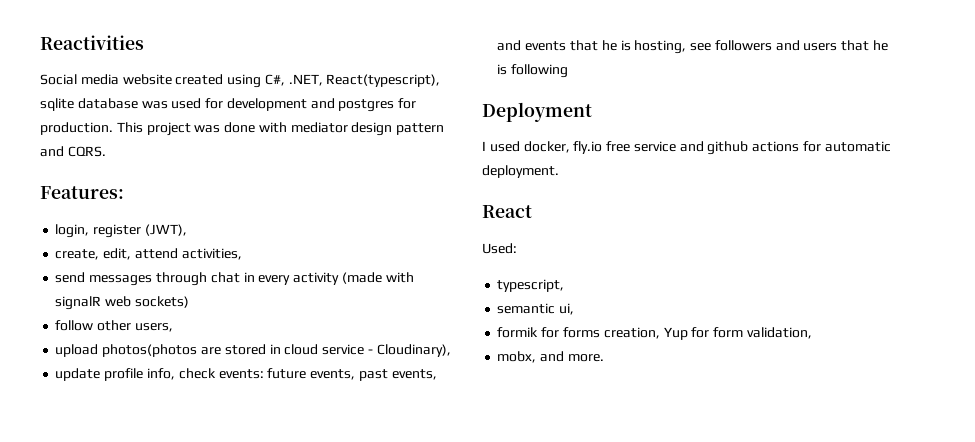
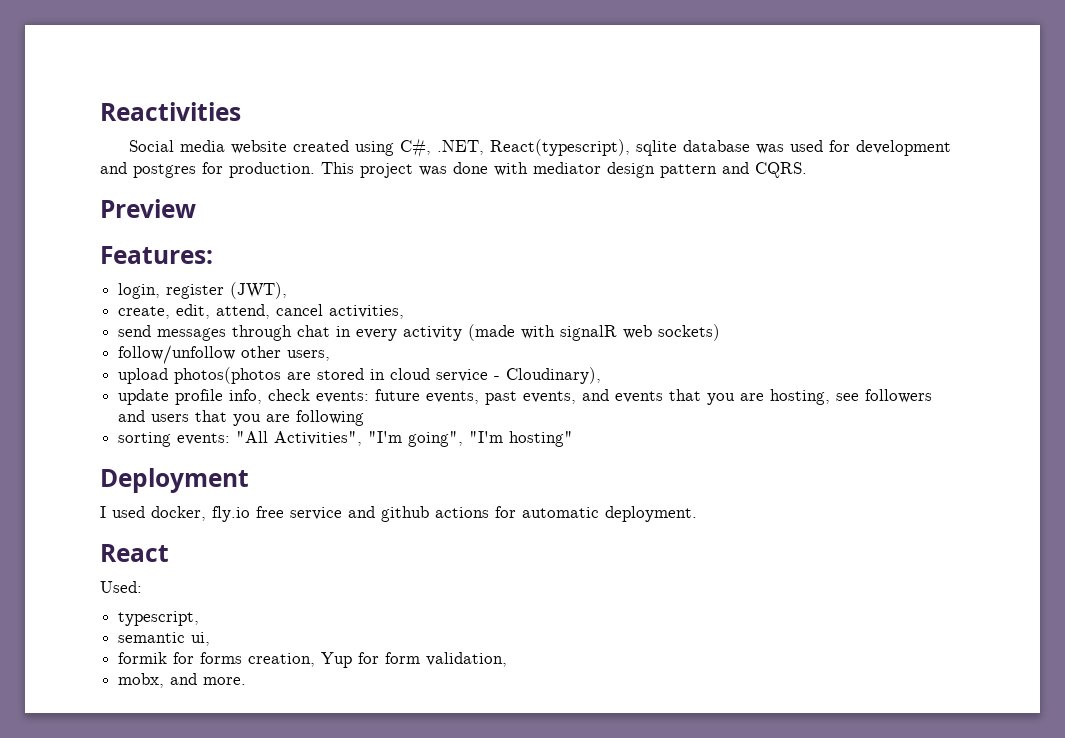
(106, 151) none -> [100,199,196,218] // Preview
[134,248,178,259] attend -> [216,304,324,319] attend, cancel
[55,320,94,331] follow -> [118,345,236,364] follow/unfollow
[601,40,631,51] he is -> [707,393,765,405] you are
[872,40,888,51] [497,64,508,75] he is -> [233,414,291,426] you are
(569, 71) none -> [118,431,574,447] // sorting events: "All Activities", "I'm going", "I'm hosting"

